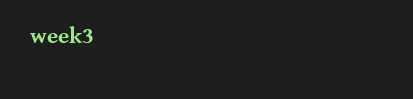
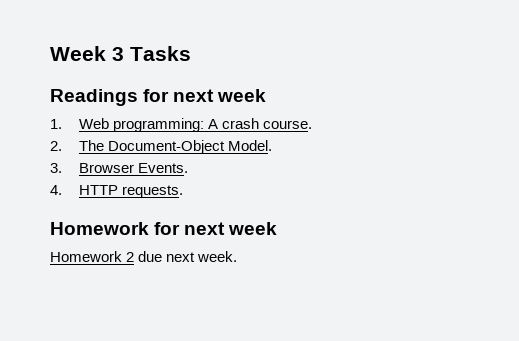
[30,26,94,43] week3 -> [50,46,191,61] [50,89,267,106] [50,118,312,132] [50,140,272,154] [50,163,188,173] [50,185,183,198] [50,222,278,235] [50,251,238,262] Week 3 Tasks // Readings for next week // 1. Web programming: A crash course. // 2. The Document-Object Model. // 3. Browser Events. // 4. HTTP requests. // Homework for next week // Homework 2 due next week.

